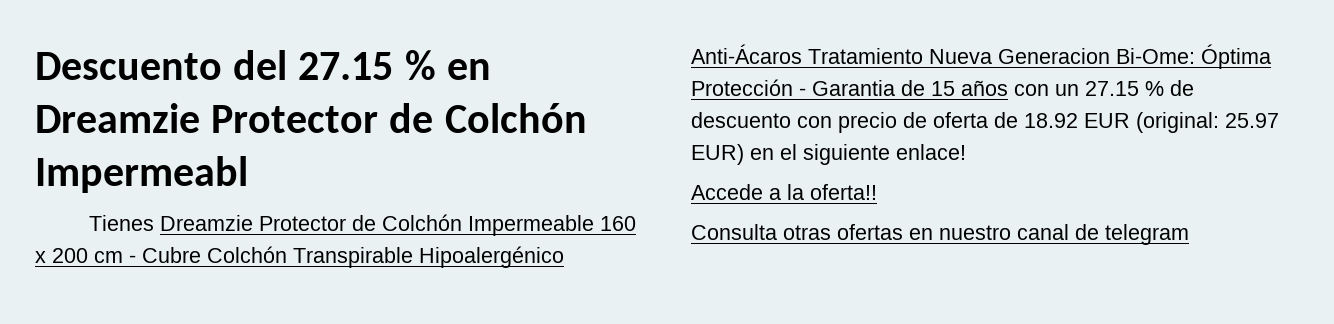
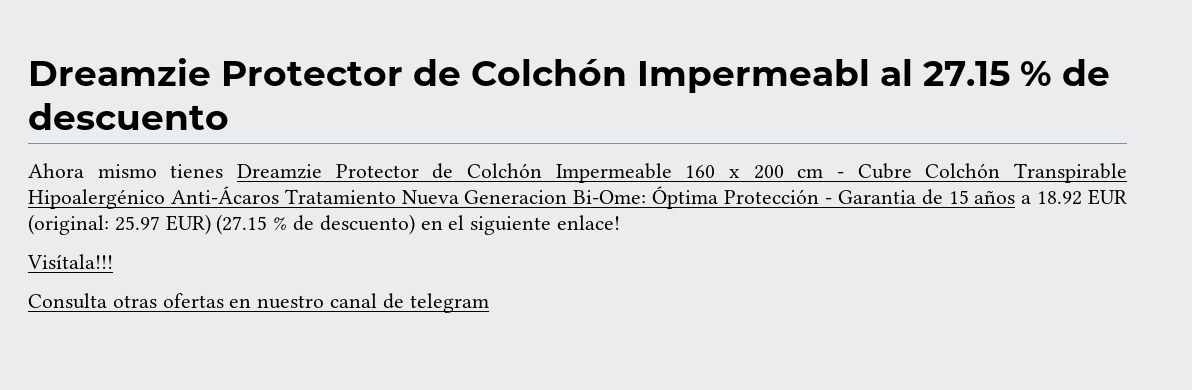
[35,50,491,80] Descuento del 27.15 % en -> (28, 72) none
[89,215,155,231] // Tienes -> [880,59,1110,86] [28,103,229,130] [28,163,224,178] al 27.15 % de descuento // Ahora mismo tienes
[1014,80,1194,96] [691,112,1018,133] con un 27.15 % de descuento con precio de oferta de -> [1021,195,1032,204] a
(744, 154) none -> [216,214,415,235] (27.15 % de descuento)
[691,184,877,200] Accede a la oferta!! -> [27,254,113,269] Visítala!!!

